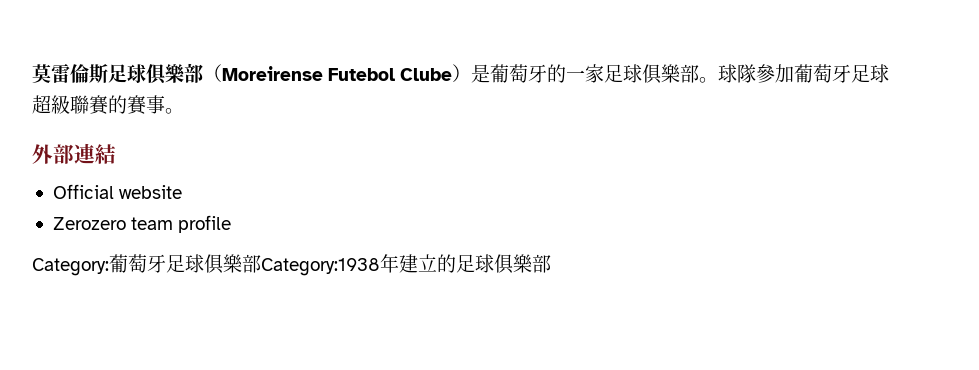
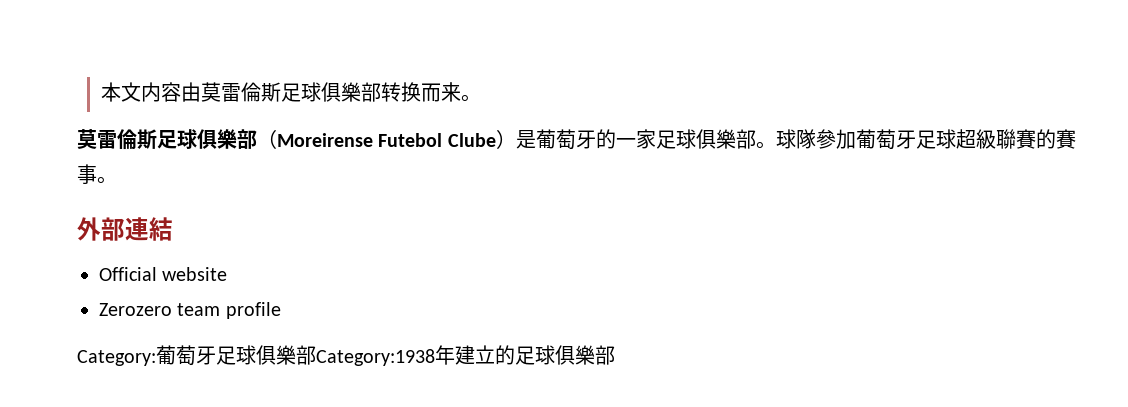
(32, 73) none -> [101,82,482,102] 本文内容由莫雷倫斯足球俱樂部转换而来。 //

